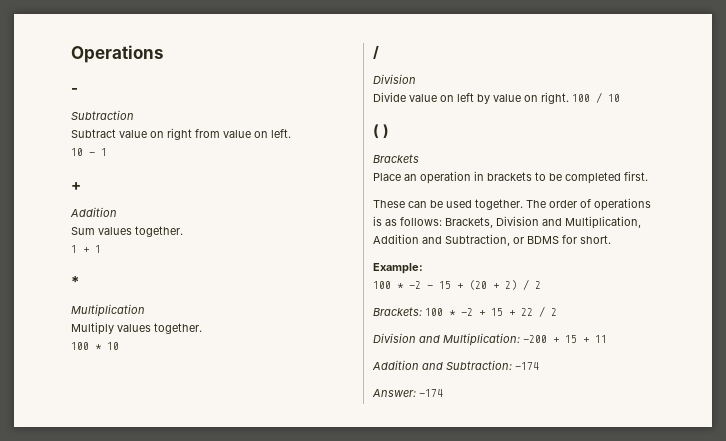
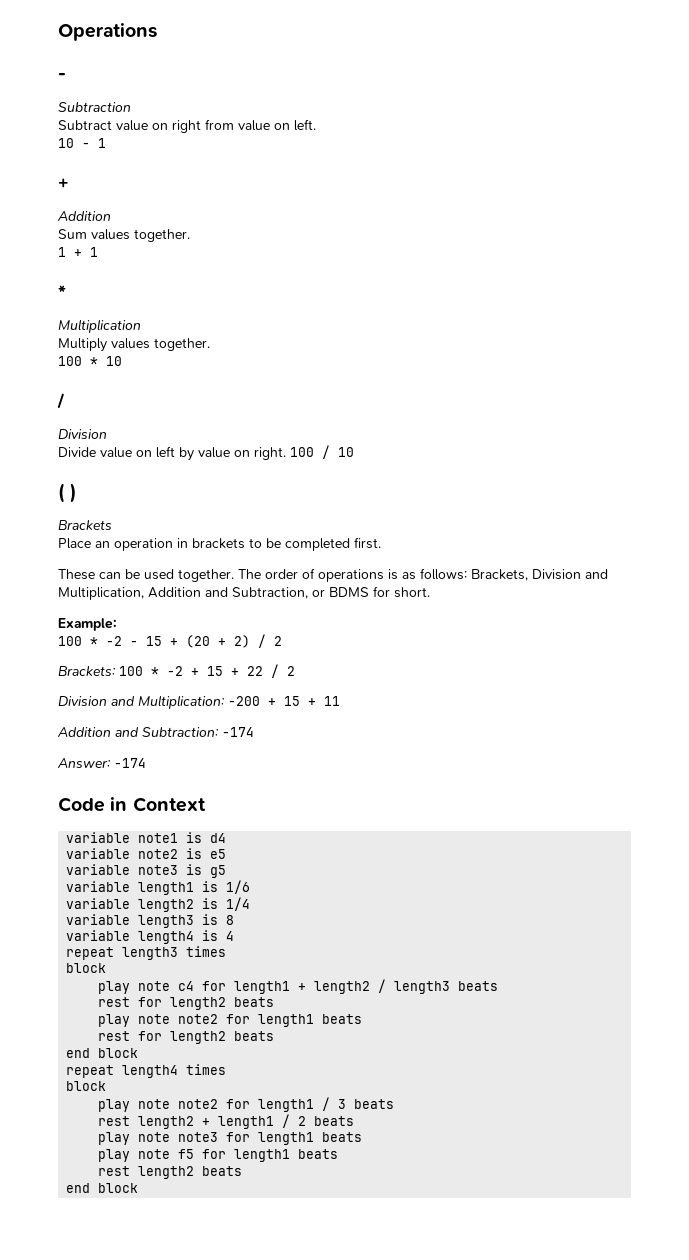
(443, 393) none -> [58,797,206,812] [66,832,227,843] [66,848,227,859] [66,864,227,878] [66,880,251,895] [66,897,251,912] [66,914,235,928] [66,930,235,944] [66,946,227,960] [66,963,107,973] [98,979,499,994] [98,997,275,1010] [98,1014,363,1027] [98,1031,275,1044] [66,1048,139,1058] [66,1064,227,1078] [66,1081,107,1091] [98,1097,395,1112] [98,1114,355,1129] [98,1132,363,1145] [98,1149,339,1162] [98,1166,243,1179] [66,1183,139,1193] // Code in Context // variable note1 is d4 // variable note2 is e5 // variable note3 is g5 // variable length1 is 1/6 // variable length2 is 1/4 // variable length3 is 8 // variable length4 is 4 // repeat length3 times // block // play note c4 for length1 + length2 / length3 beats // rest for length2 beats // play note note2 for length1 beats // rest for length2 beats // end block // repeat length4 times // block // play note note2 for length1 / 3 beats // rest length2 + length1 / 2 beats // play note note3 for length1 beats // play note f5 for length1 beats // rest length2 beats // end block

